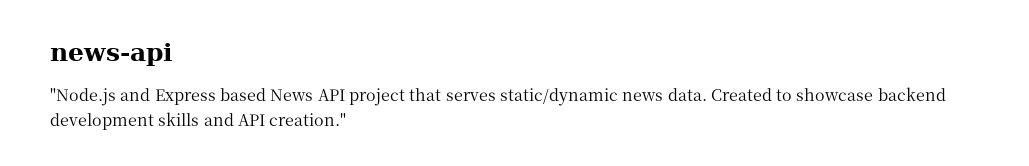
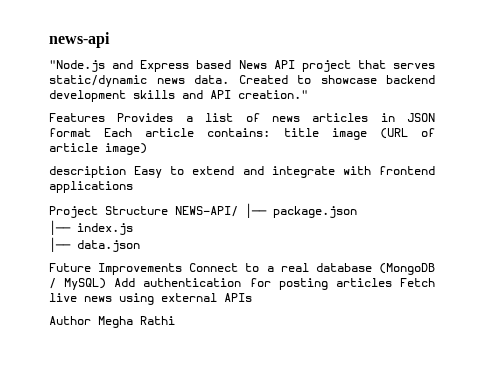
(347, 119) none -> [49,113,435,122] [49,128,436,140] [49,143,147,155] [49,166,435,178] [49,181,133,193] [49,203,357,218] [49,220,133,235] [49,237,140,252] [49,263,435,275] [49,278,435,290] [49,293,252,305] [49,316,175,328] // Features Provides a list of news articles in JSON format Each article contains: title image (URL of article image) // description Easy to extend and integrate with frontend applications // Project Structure NEWS-API/ │── package.json // │── index.js // │── data.json // Future Improvements Connect to a real database (MongoDB / MySQL) Add authentication for posting articles Fetch live news using external APIs // Author Megha Rathi

